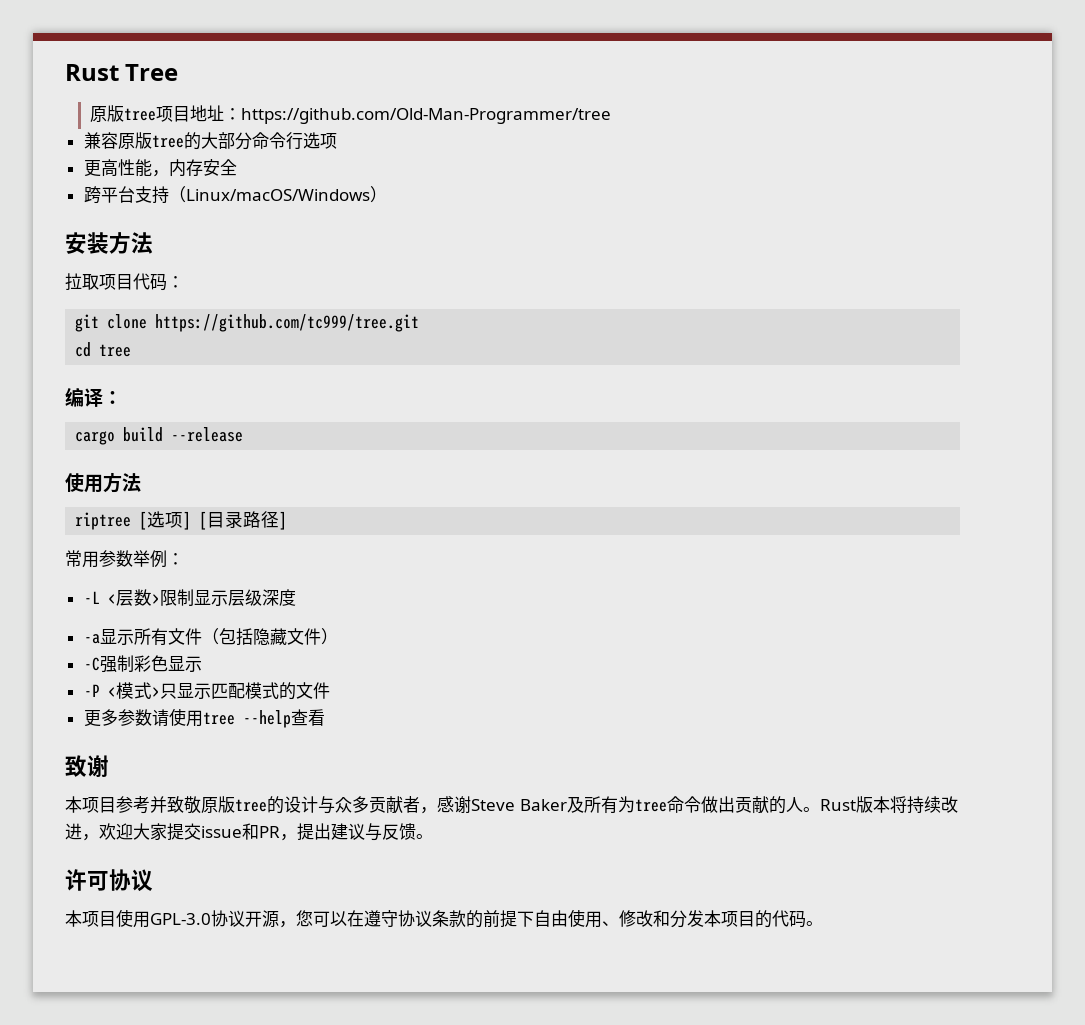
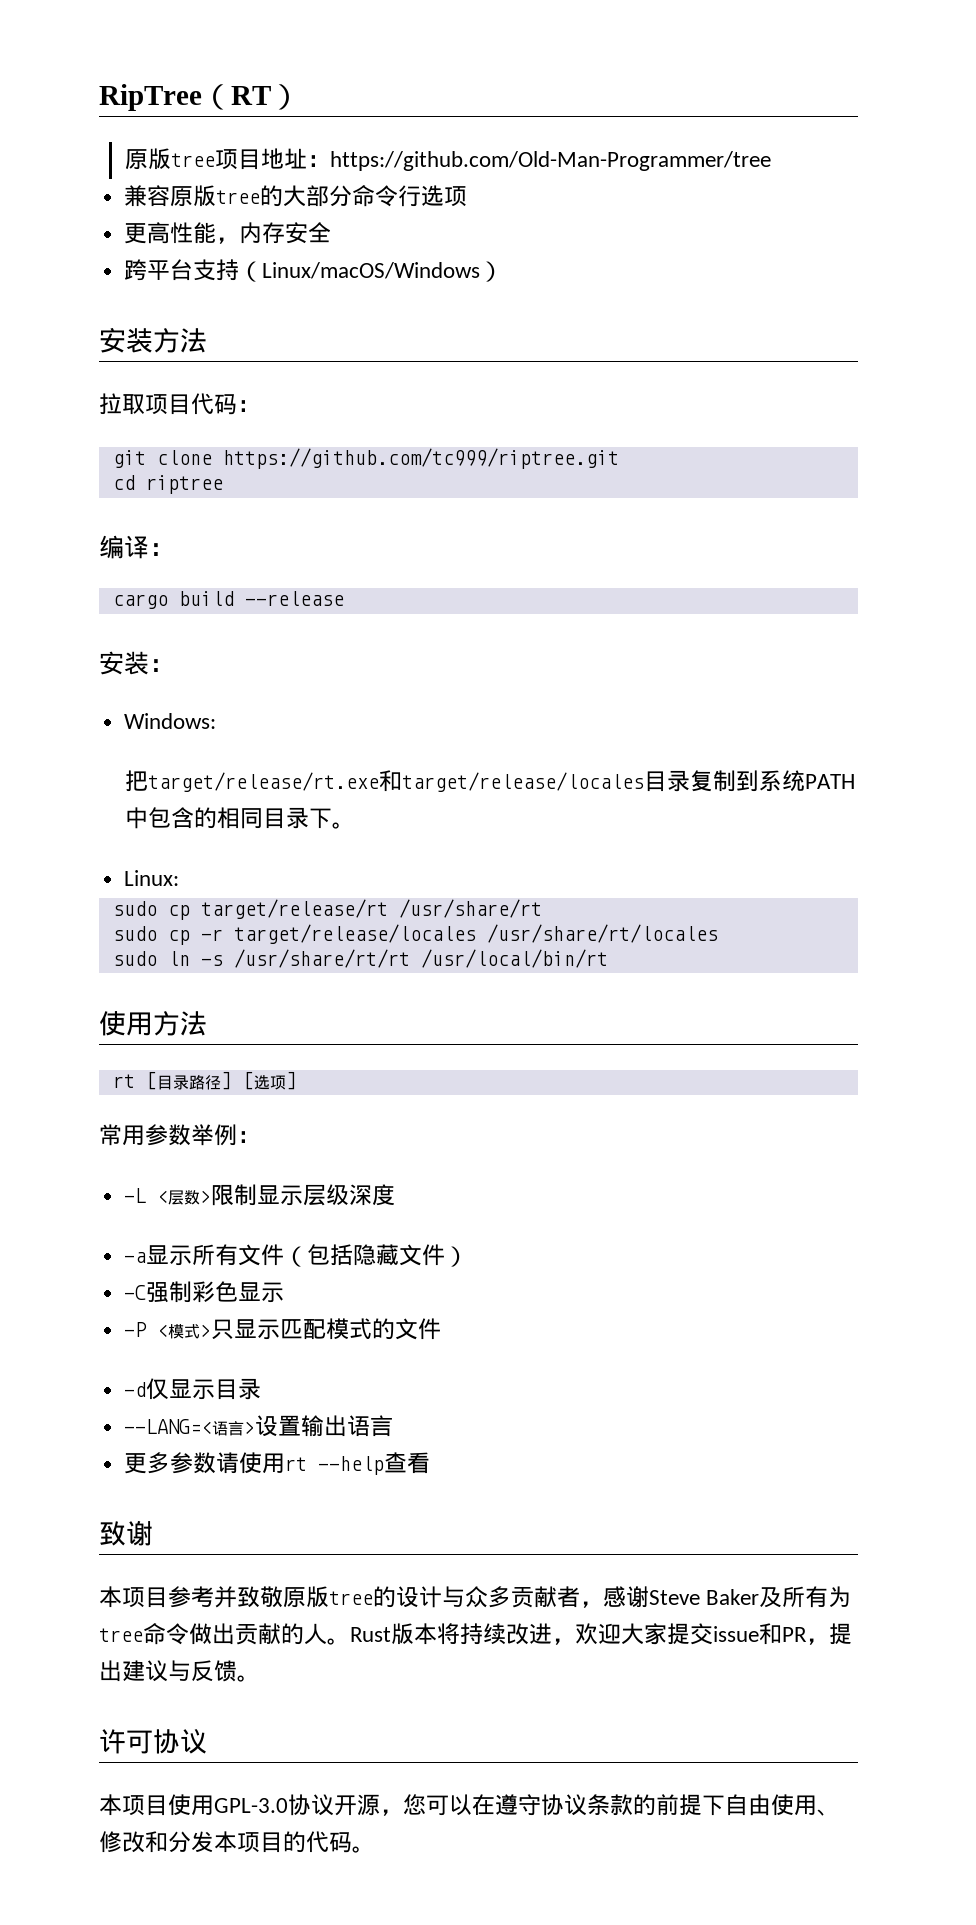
[65,64,179,81] Rust Tree -> [99,84,300,111] RipTree（RT）
[155,314,420,332] https://github.com/tc999/tree.git -> [222,448,619,469] https://github.com/tc999/riptree.git
[99,344,132,357] tree -> [145,475,223,494] riptree
[65,472,141,493] [75,511,192,530] 使用方法 // riptree [选项] -> [99,651,174,675] [124,713,217,729] [125,770,856,792] [125,807,356,829] [124,870,180,886] [112,899,542,920] [112,924,718,945] [112,949,608,968] [99,1011,207,1036] [112,1074,135,1088] 安装： // Windows: // 把target/release/rt.exe和target/release/locales目录复制到系统PATH中包含的相同目录下。 // Linux: // sudo cp target/release/rt /usr/share/rt // sudo cp -r target/release/locales /usr/share/rt/locales // sudo ln -s /usr/share/rt/rt /usr/local/bin/rt // 使用方法 // rt
(288, 520) none -> [242,1071,297,1090] [选项]
(330, 690) none -> [124,1378,262,1400] [124,1415,394,1437] // -d仅显示目录 // --LANG=<语言>设置输出语言
[202,712,235,725] tree -> [285,1457,308,1471] rt

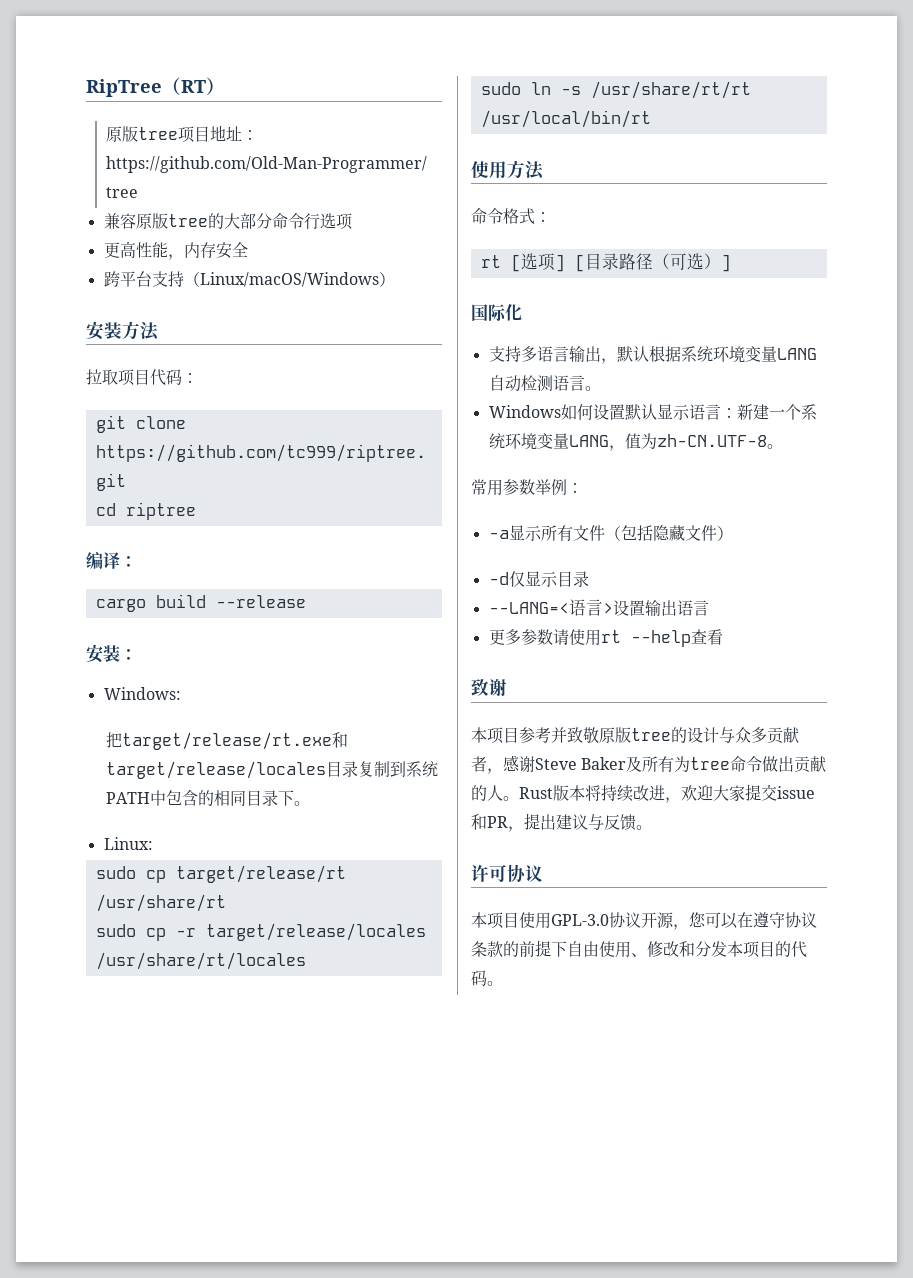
(207, 1023) none -> [471,208,551,224] // 命令格式：
[156,1071,297,1090] [99,1124,260,1146] [124,1184,396,1206] 目录路径] [选项] // 常用参数举例： // -L <层数>限制显示层级深度 -> [520,253,731,272] [471,304,522,321] [488,345,817,364] [488,375,601,392] [488,404,817,420] [488,433,783,451] [471,479,583,496] 选项] [目录路径（可选）] // 国际化 // 支持多语言输出，默认根据系统环境变量LANG自动检测语言。 // Windows如何设置默认显示语言：新建一个系统环境变量LANG，值为zh-CN.UTF-8。 // 常用参数举例：
[124,1281,285,1303] [124,1318,442,1340] // -C强制彩色显示 // -P <模式>只显示匹配模式的文件 -> (733, 533) none

